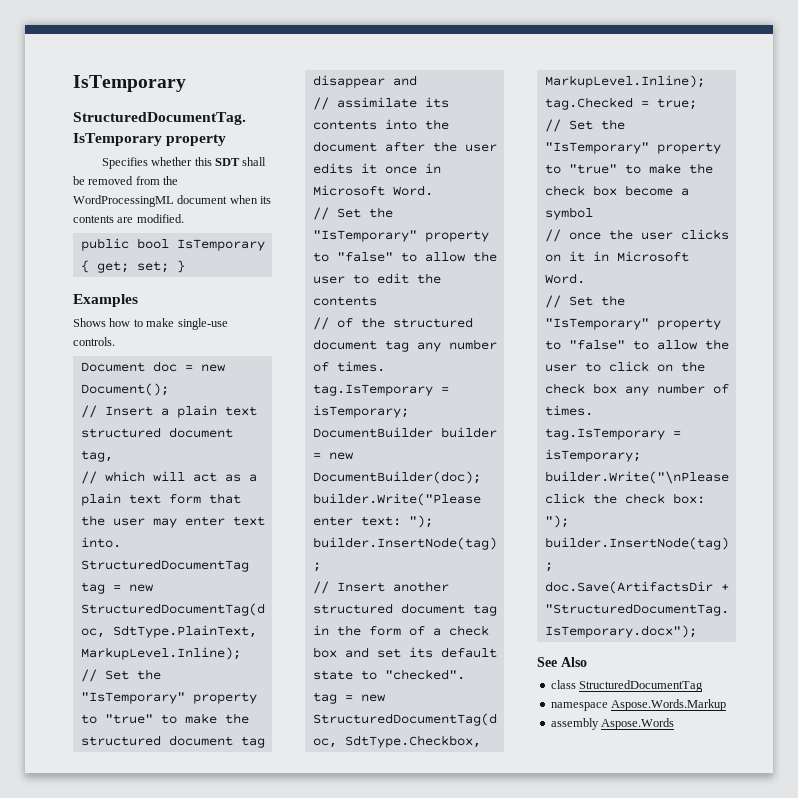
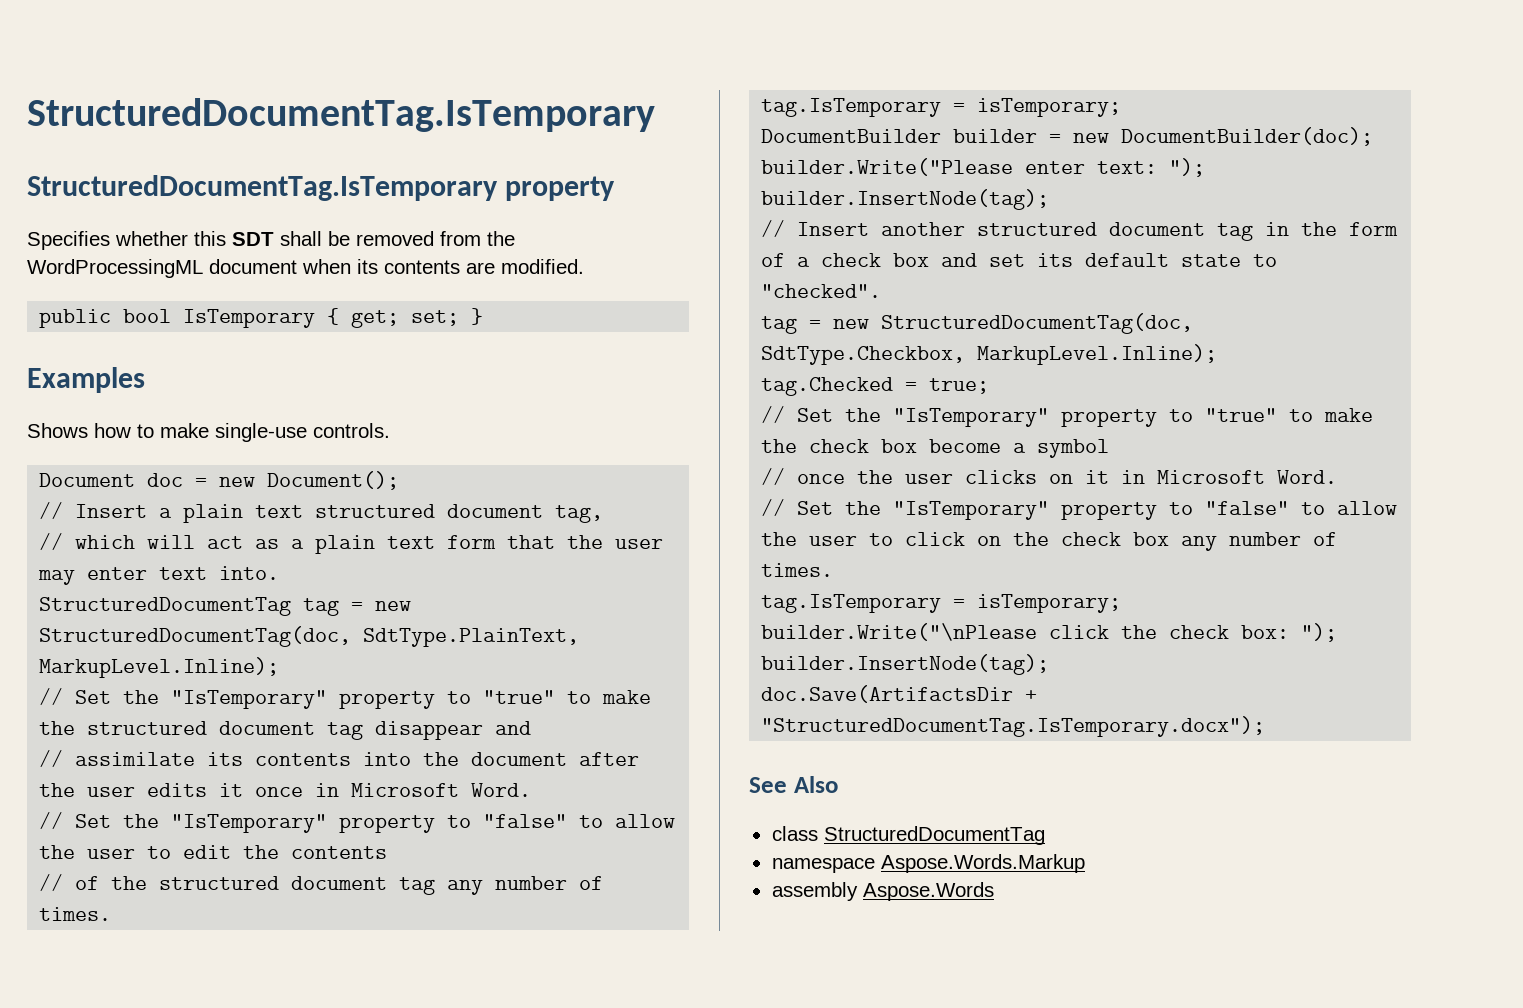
[73,75,186,92] IsTemporary -> [27,98,655,132] StructuredDocumentTag.IsTemporary

